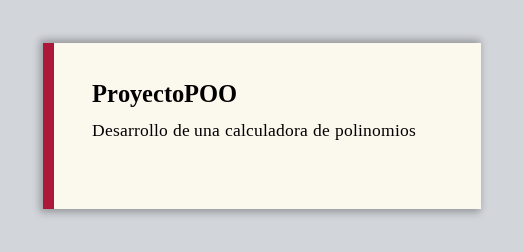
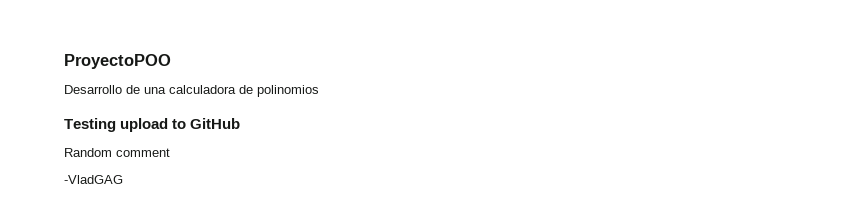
(416, 132) none -> [64,118,241,132] [64,148,170,157] [64,175,123,184] // Testing upload to GitHub // Random comment // -VladGAG

